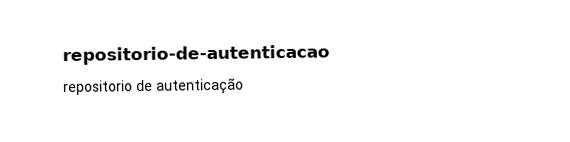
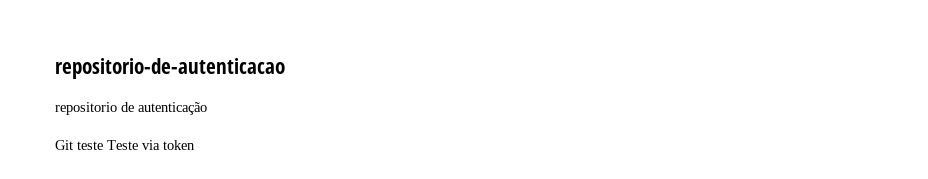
(244, 86) none -> [55,140,195,150] // Git teste Teste via token

